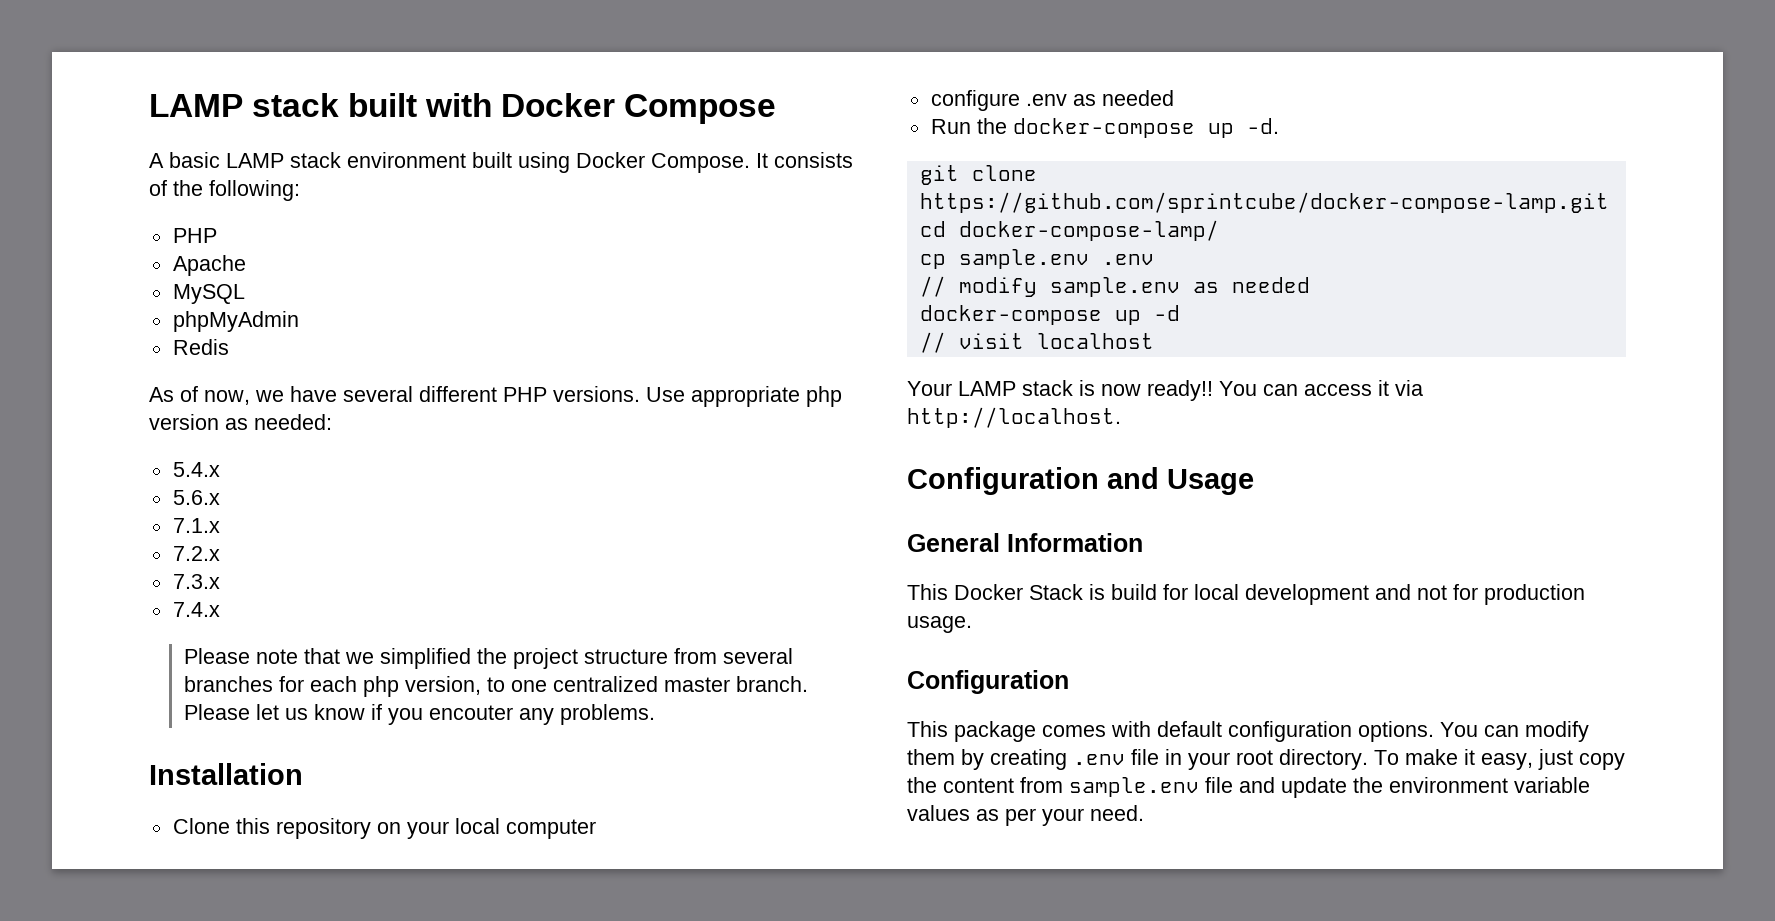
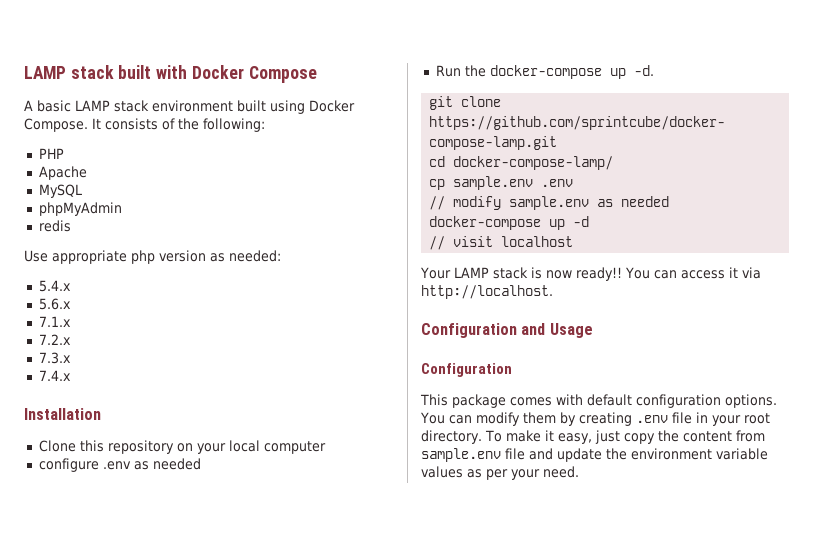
[172,339,229,355] [149,386,640,405] Redis // As of now, we have several different PHP versions. -> [38,220,71,232] redis //
[184,648,794,669] [184,676,809,697] [184,704,656,725] // Please note that we simplified the project structure from several branches for each php version, to one centralized master branch. Please let us know if you encouter any problems. -> (71, 375) none
[907,533,1143,552] [907,584,1585,605] [907,616,972,633] // General Information // This Docker Stack is build for local development and not for production usage. -> (593, 330) none

